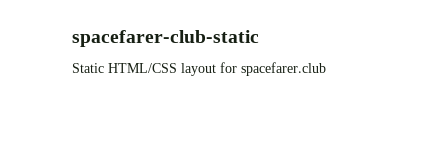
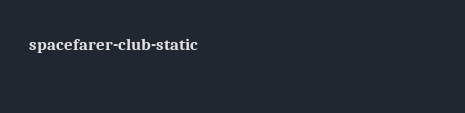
[72,62,326,76] // Static HTML/CSS layout for spacefarer.club -> (198, 45) none

